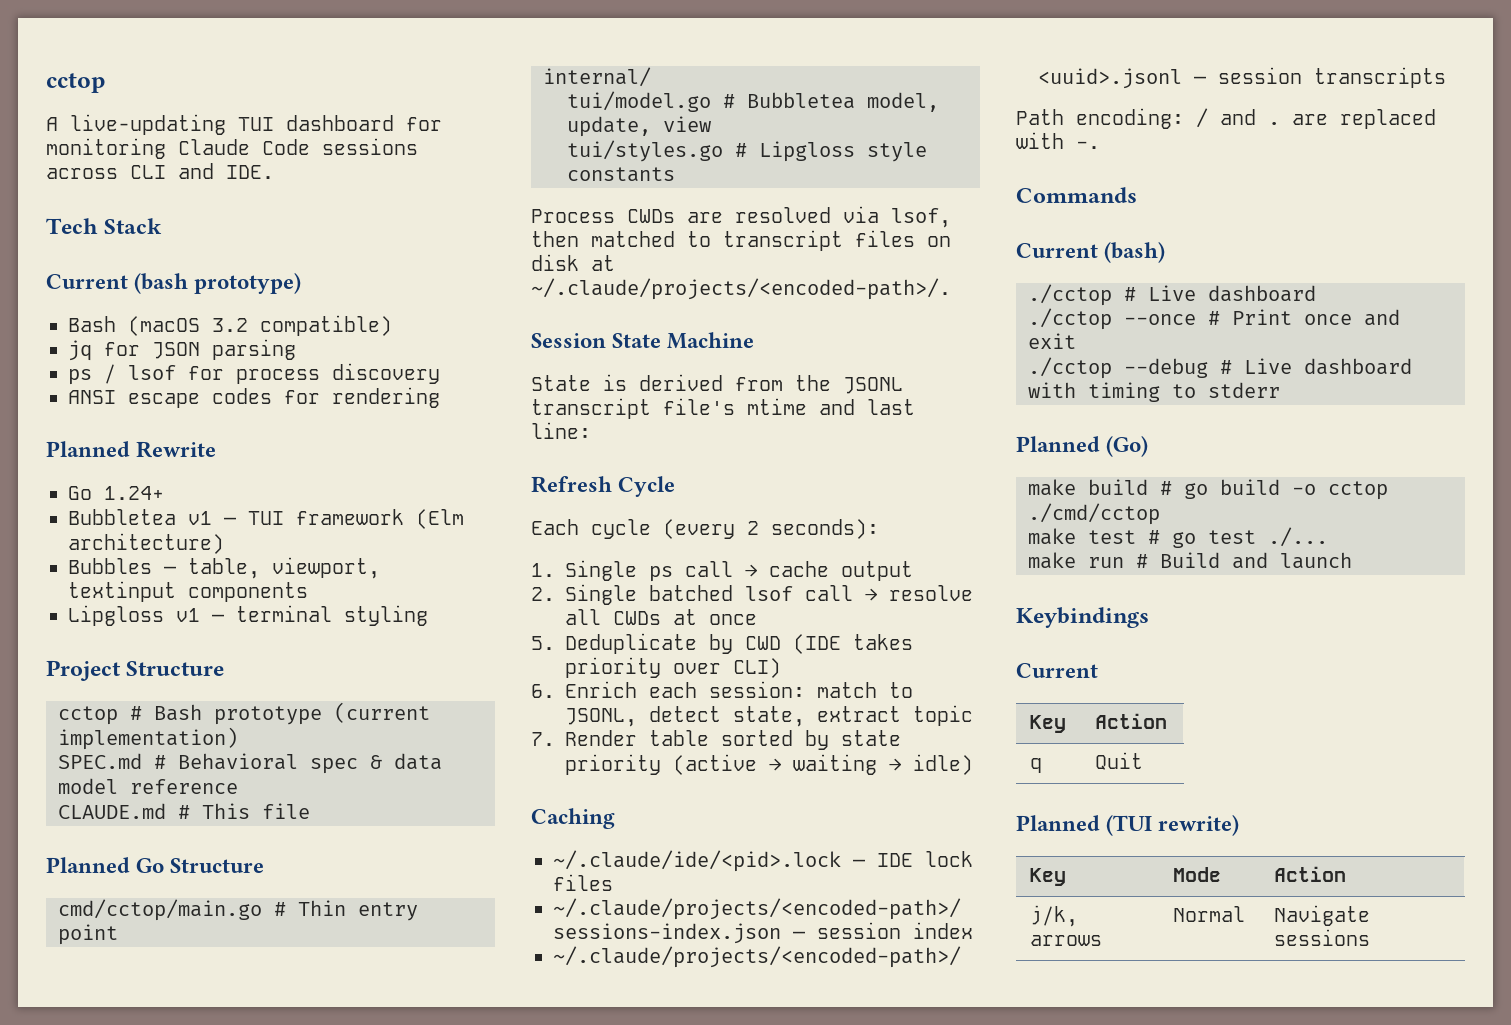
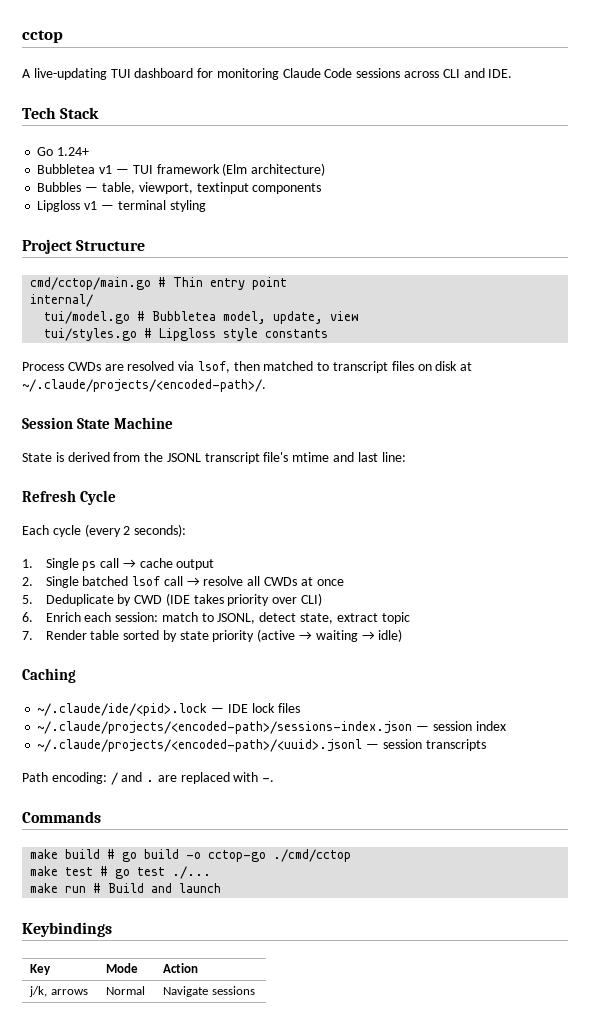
[46,273,302,294] [68,315,392,336] [68,339,296,361] [68,363,440,385] [68,387,440,408] [46,441,217,458] // Current (bash prototype) // Bash (macOS 3.2 compatible) // jq for JSON parsing // ps / lsof for process discovery // ANSI escape codes for rendering // Planned Rewrite -> (100, 113) none
[58,702,430,725] [58,727,238,750] [58,753,442,774] [58,778,238,794] [58,803,310,819] [46,857,265,873] // cctop # Bash prototype (current implementation) // SPEC.md # Behavioral spec & data model reference // CLAUDE.md # This file // Planned Go Structure -> (146, 245) none
[1016,242,1166,263] [1028,284,1316,306] [1028,308,1400,330] [1028,333,1076,349] [1028,357,1412,379] [1028,382,1280,402] [1016,436,1149,457] // Current (bash) // ./cctop # Live dashboard // ./cctop --once # Print once and exit // ./cctop --debug # Live dashboard with timing to stderr // Planned (Go) -> (101, 817) none
[1328,481,1388,500] cctop -> [208,850,267,862] cctop-go
[1016,663,1098,678] [1030,715,1067,733] [1095,713,1168,729] [1030,758,1043,773] [1095,752,1144,770] [1016,815,1240,836] // Current // Key | Action // q | Quit // Planned (TUI rewrite) -> (112, 929) none

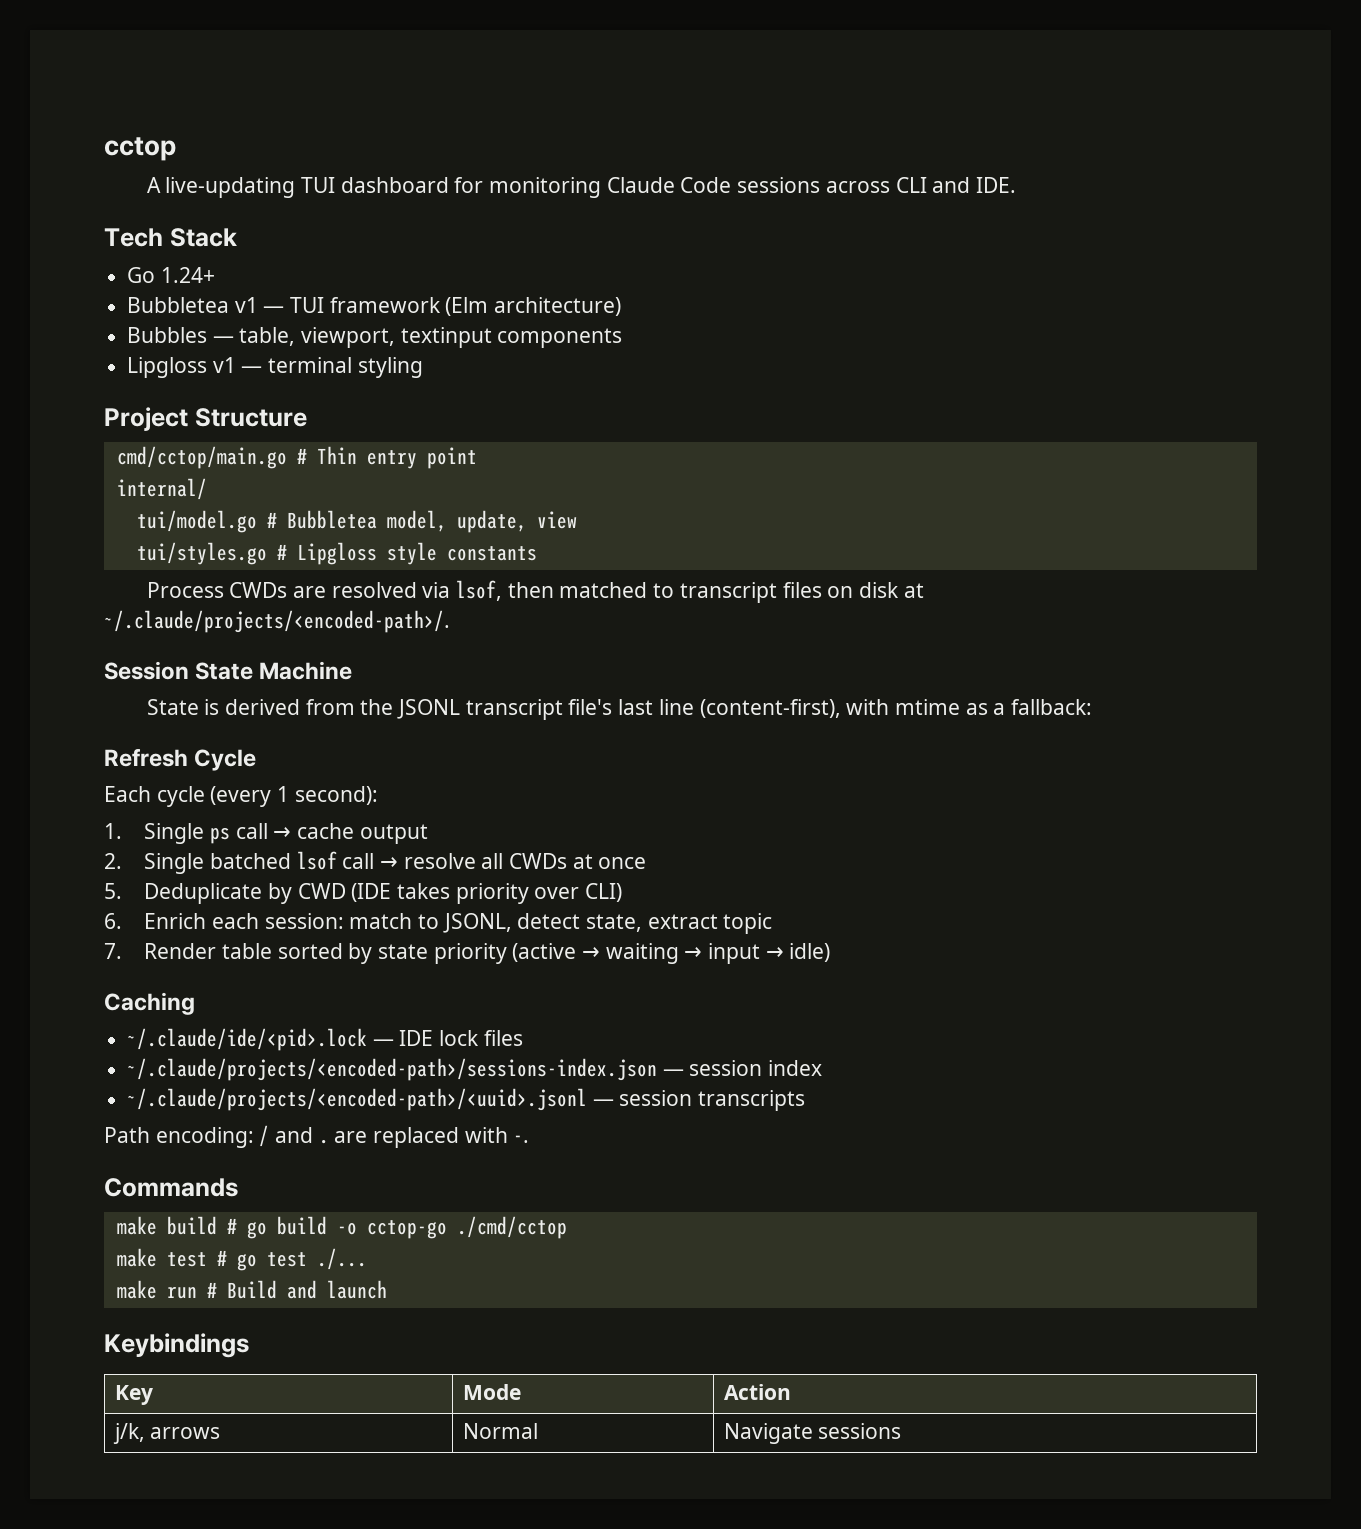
[292,452,406,462] mtime and last line: -> [618,699,1092,718] last line (content-first), with mtime as a fallback:
[123,524,187,537] 2 seconds): -> [277,786,378,805] 1 second):
(375, 635) none -> [707,943,784,964] input →

